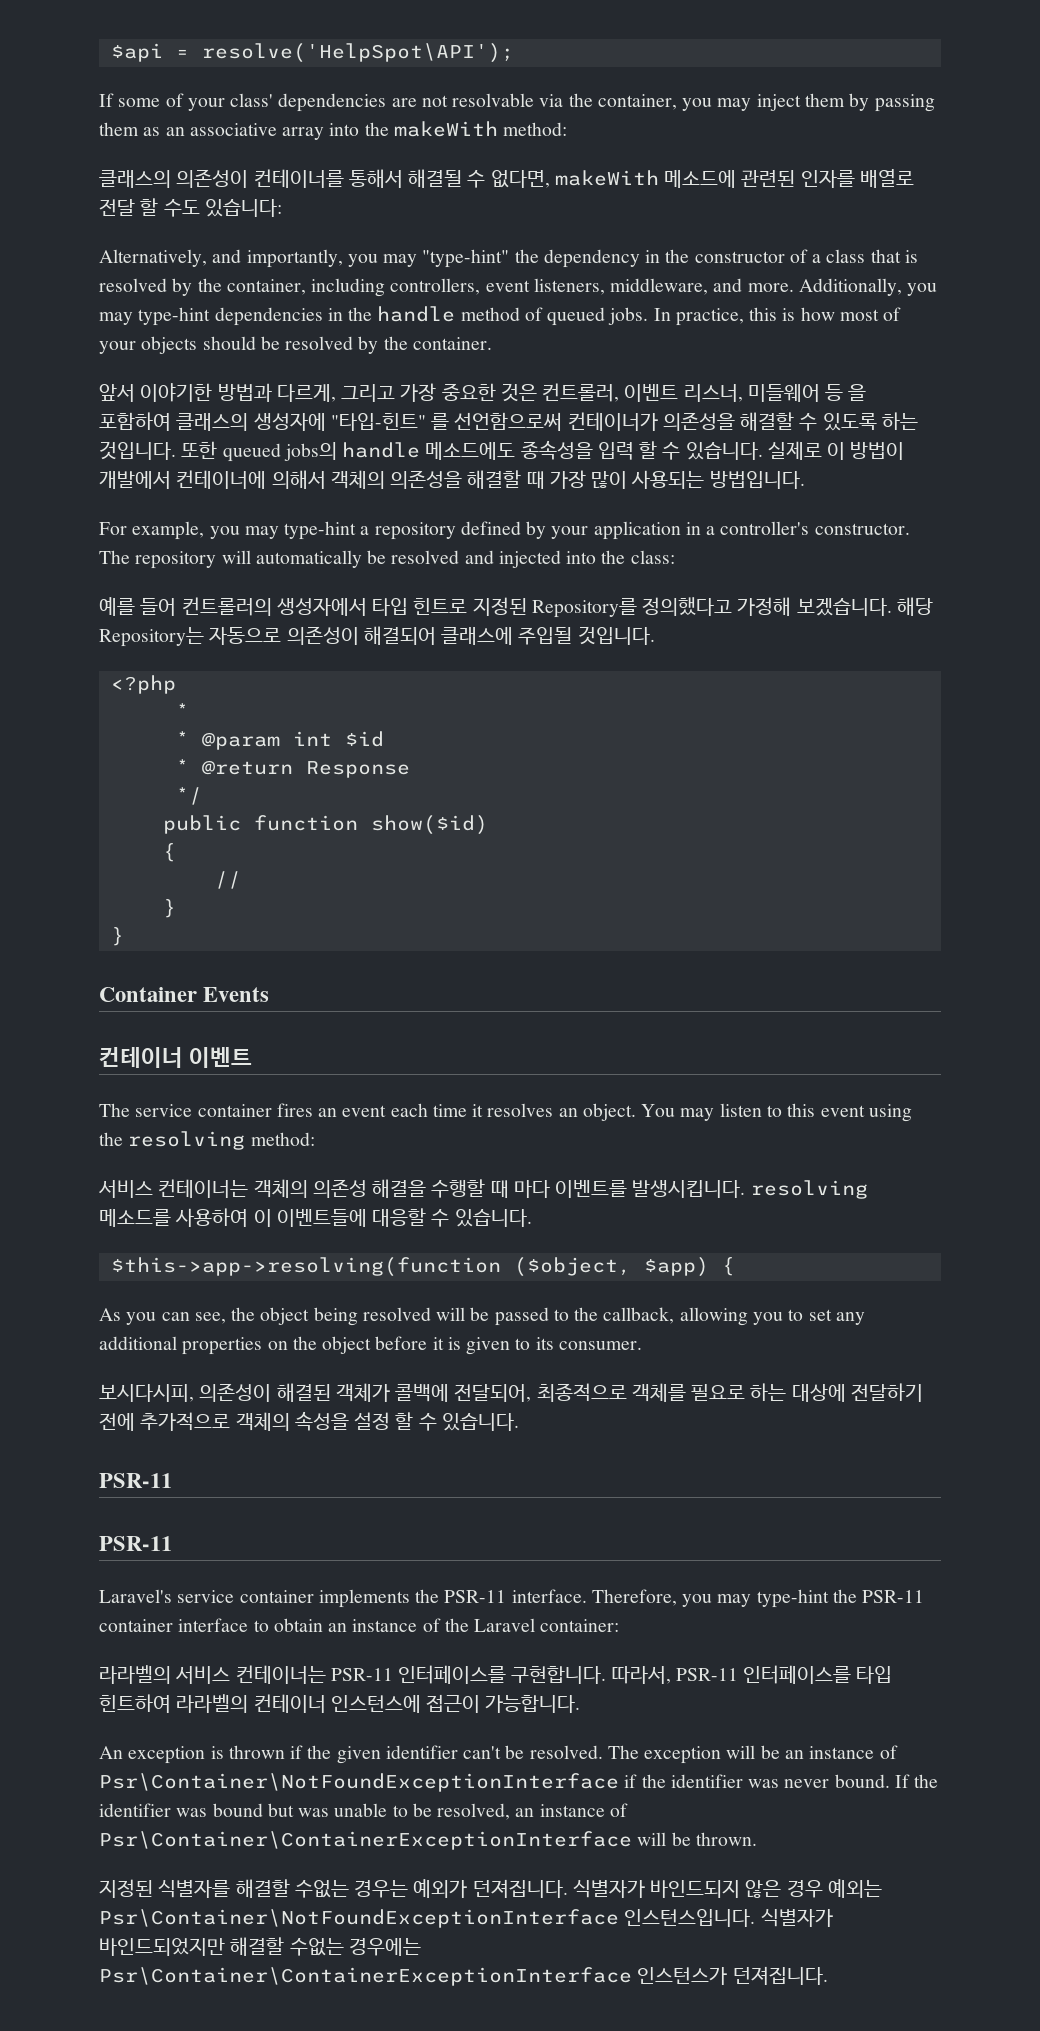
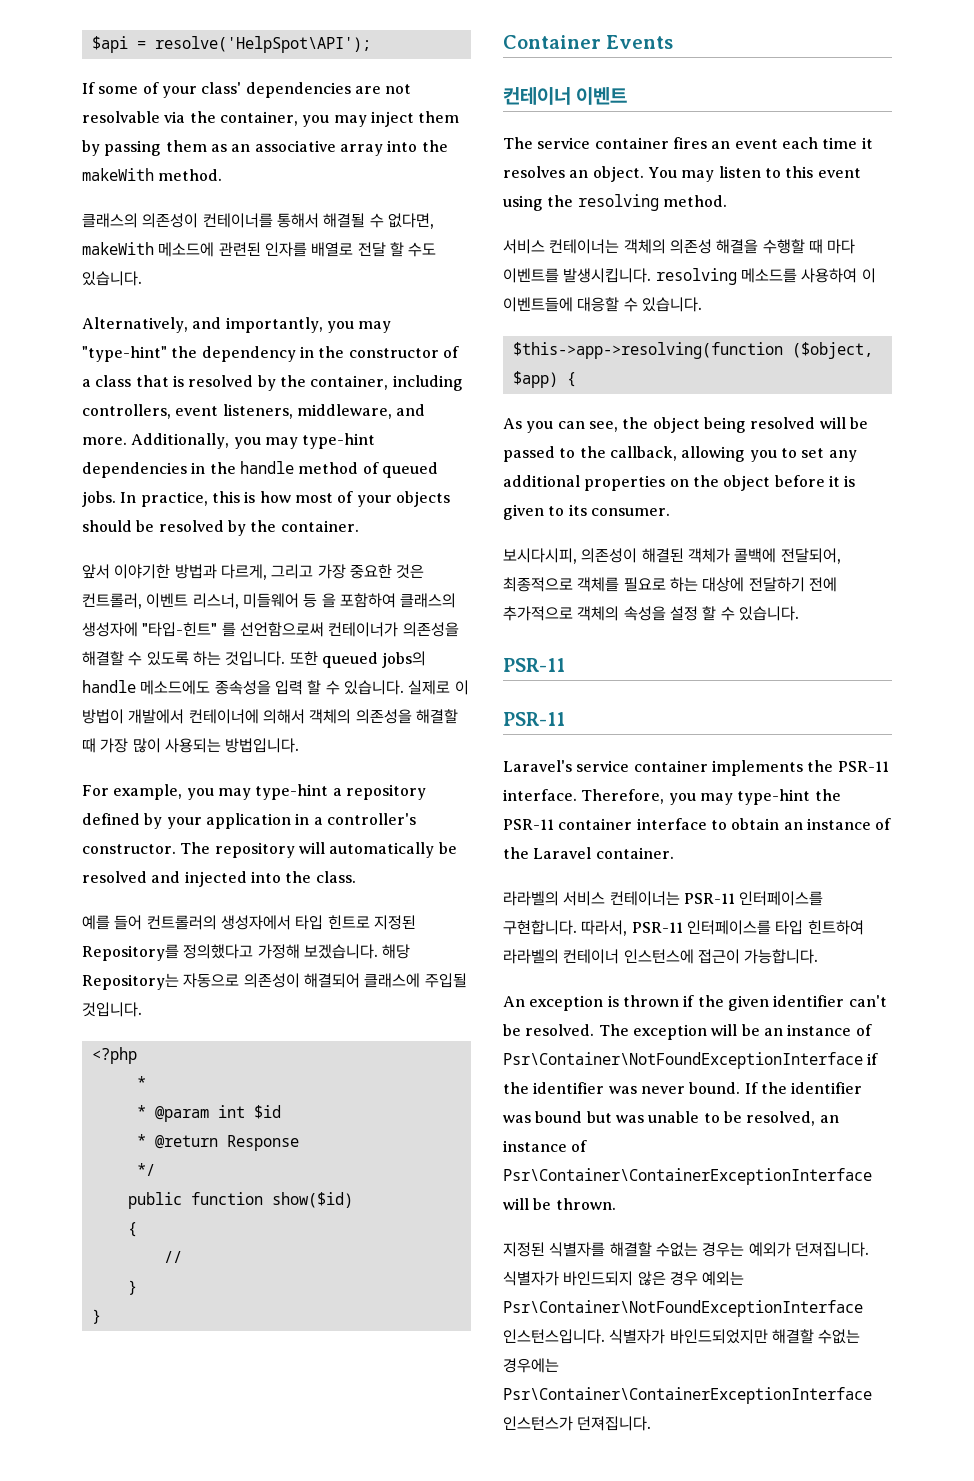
[503,122,568,136] method: -> [158,169,223,181] method.
[204,199,282,217] 있습니다: -> [82,271,142,286] 있습니다.
[630,550,675,564] class: -> [315,871,356,883] class.
[250,1132,315,1146] method: -> [662,195,727,207] method.
[540,1619,620,1632] container: -> [595,847,674,859] container.

